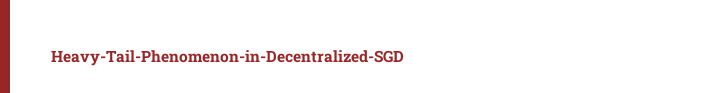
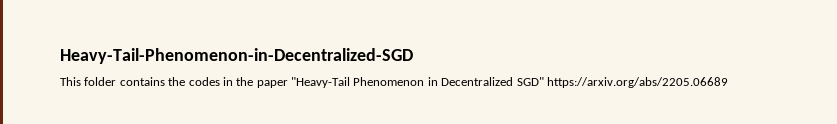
(404, 58) none -> [60,77,728,88] // This folder contains the codes in the paper "Heavy-Tail Phenomenon in Decentralized SGD" https://arxiv.org/abs/2205.06689

